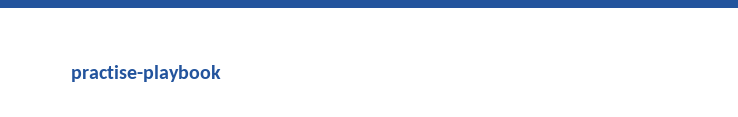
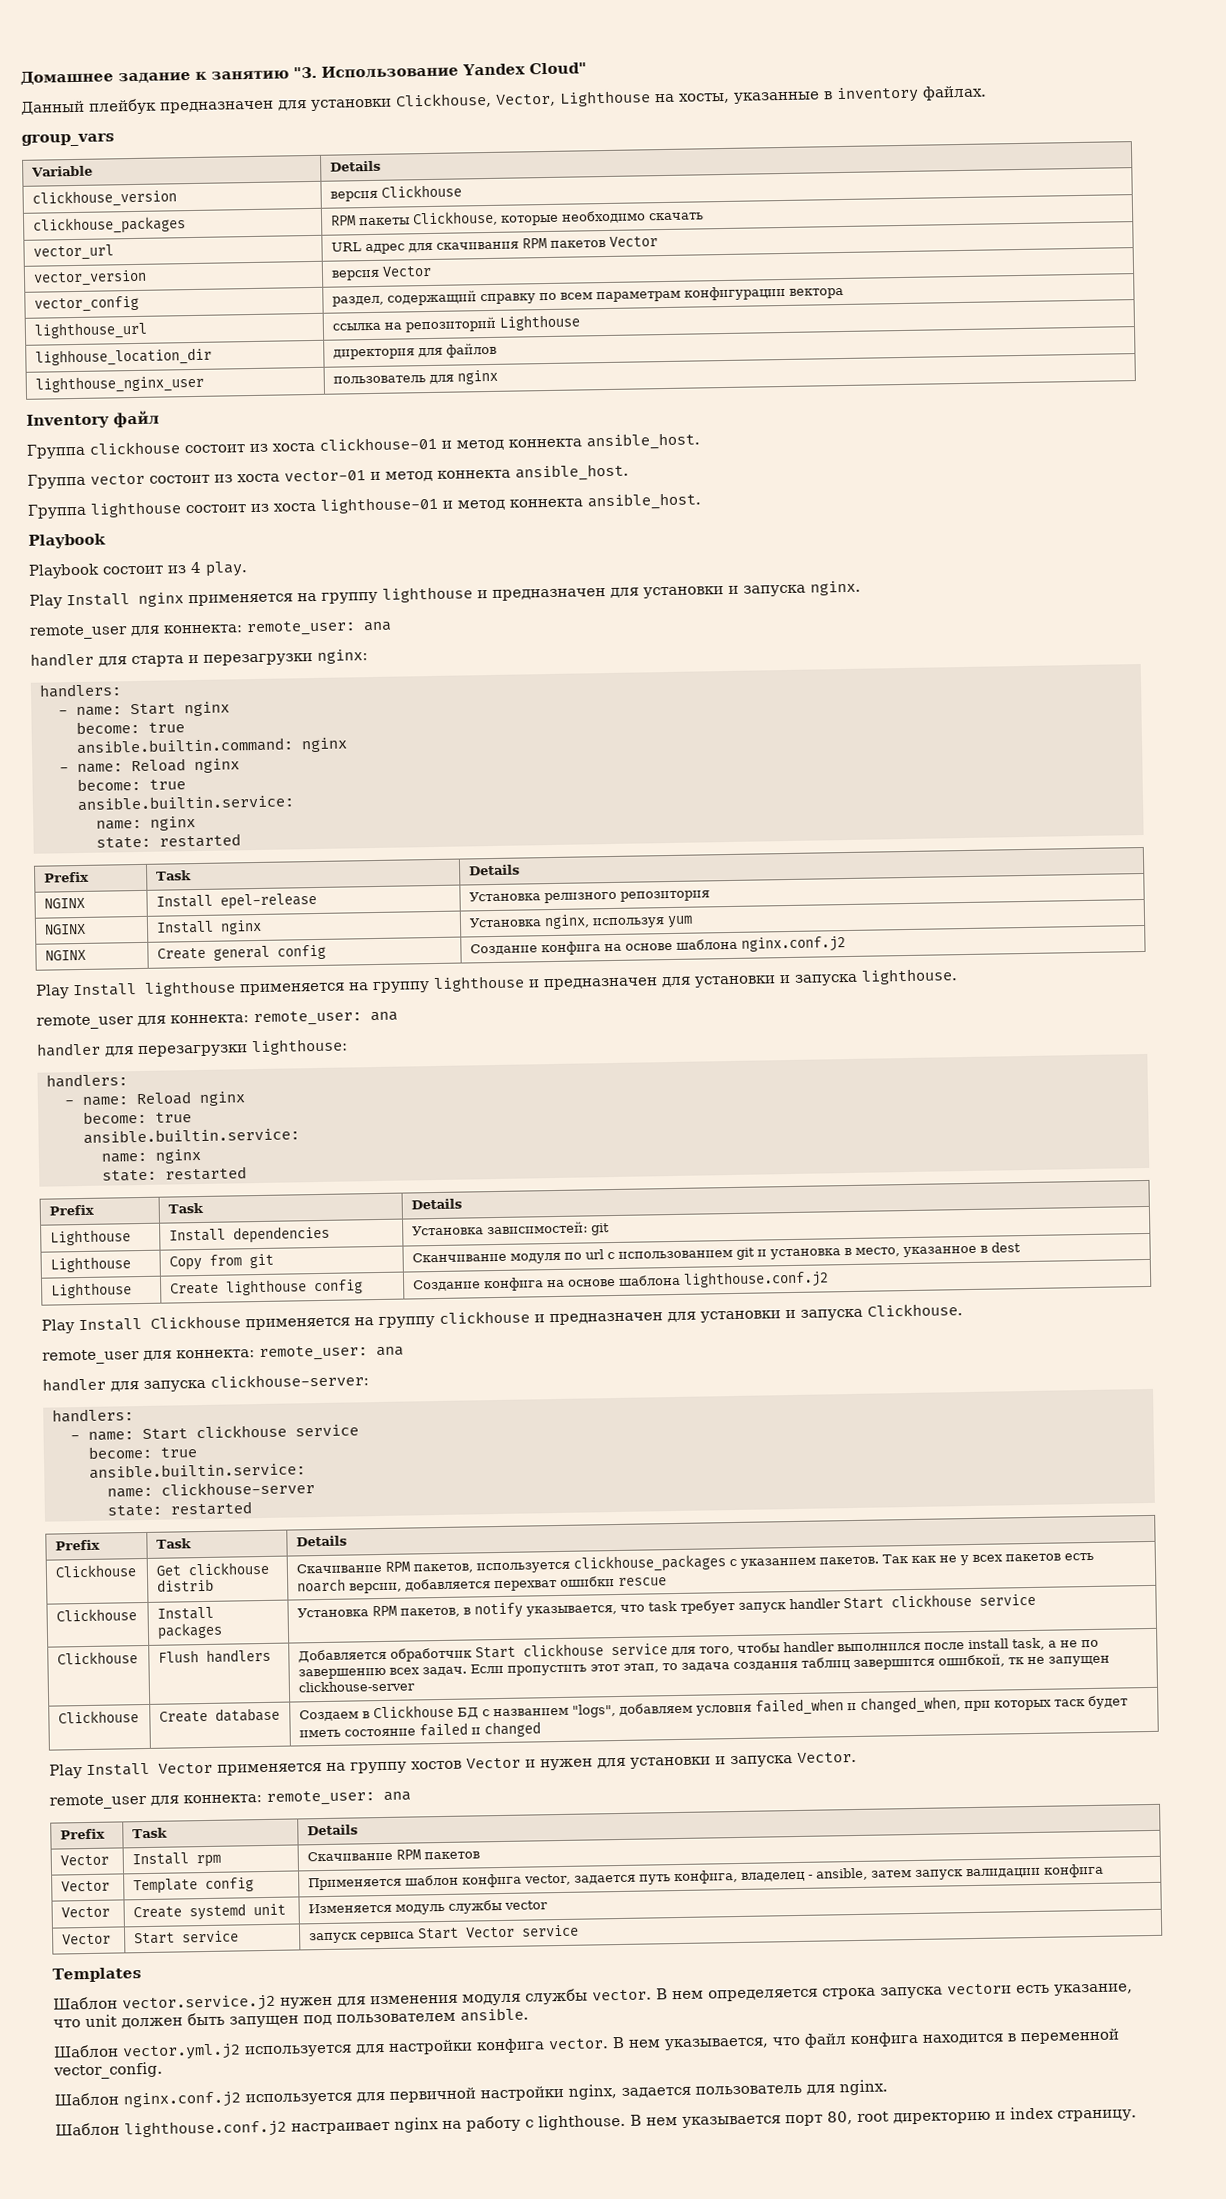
[71,65,221,82] practise-playbook -> [20,62,587,85] [21,85,987,115] [21,133,114,147] [31,165,94,177] [330,160,382,172] [32,189,178,208] [330,184,463,202] [33,216,187,235] [330,210,705,227] [33,244,115,261] [331,236,659,255] [33,269,148,287] [331,265,433,281] [34,295,140,313] [332,285,845,307] [34,321,149,340] [332,314,581,333] [35,347,213,367] [333,342,498,360] [35,374,205,394] [333,369,499,385] [26,410,160,429] [26,432,700,459] [27,463,629,489] [27,492,702,519] [28,533,106,549] [28,561,248,579] [29,580,861,609] [29,620,392,640] [30,649,368,668] [38,683,122,698] [57,701,230,717] [75,720,185,735] [75,737,348,755] [58,758,240,774] [76,777,186,792] [76,794,295,812] [95,816,196,831] [95,833,241,849] [44,871,90,883] [156,870,193,881] [469,864,521,876] [44,897,86,909] [156,892,318,910] [469,890,711,904] [44,923,87,935] [156,919,263,935] [469,914,694,930] [45,949,87,961] [157,944,327,961] [470,936,847,956] [35,968,958,999] [36,1010,398,1030] [36,1038,348,1058] [45,1073,128,1088] [63,1091,246,1107] [82,1110,192,1124] [82,1127,300,1144] [100,1148,202,1164] [101,1166,247,1182] [49,1204,95,1216] [168,1202,205,1214] [411,1198,463,1210] [50,1229,132,1246] [169,1225,331,1244] [412,1221,611,1236] [50,1256,132,1273] [169,1253,275,1271] [412,1242,1022,1264] [51,1282,133,1299] [170,1279,364,1296] [413,1270,830,1292] [41,1303,963,1334] [42,1345,404,1365] [42,1373,369,1392] [51,1408,134,1423] [69,1424,359,1441] [87,1445,197,1459] [88,1462,306,1479] [106,1481,315,1498] [106,1501,252,1517] [55,1539,101,1551] [156,1538,193,1549] [296,1535,348,1547] [55,1564,138,1578] [156,1561,270,1576] [157,1578,215,1592] [296,1552,1095,1574] [297,1576,668,1594] [56,1608,138,1622] [157,1606,215,1620] [157,1622,224,1640] [297,1593,1037,1619] [57,1651,139,1665] [158,1648,272,1663] [298,1637,1100,1663] [298,1653,1111,1680] [298,1680,416,1693] [58,1710,140,1724] [159,1707,281,1723] [299,1695,1129,1722] [299,1721,542,1738] [49,1751,857,1779] [49,1790,411,1810] [60,1828,106,1840] [132,1827,169,1839] [307,1824,359,1836] [60,1854,110,1866] [132,1852,222,1868] [307,1849,481,1862] [61,1880,111,1892] [133,1877,255,1895] [308,1863,1105,1891] [61,1906,111,1918] [133,1903,287,1921] [308,1899,549,1915] [62,1933,112,1945] [134,1930,240,1945] [309,1924,580,1944] [52,1967,141,1983] [53,1983,1133,2013] [53,2007,529,2029] [53,2028,1120,2061] [53,2061,163,2080] [54,2079,888,2109] [55,2106,1137,2139] Домашнее задание к занятию "3. Использование Yandex Cloud" // Данный плейбук предназначен для установки Clickhouse, Vector, Lighthouse на хосты, указанные в inventory файлах. // group_vars // Variable | Details // clickhouse_version | версия Clickhouse // clickhouse_packages | RPM пакеты Clickhouse, которые необходимо скачать // vector_url | URL адрес для скачивания RPM пакетов Vector // vector_version | версия Vector // vector_config | раздел, содержащий справку по всем параметрам конфигурации вектора // lighthouse_url | ссылка на репозиторий Lighthouse // lighhouse_location_dir | директория для файлов // lighthouse_nginx_user | пользователь для nginx // Inventory файл // Группа clickhouse состоит из хоста clickhouse-01 и метод коннекта ansible_host. // Группа vector состоит из хоста vector-01 и метод коннекта ansible_host. // Группа lighthouse состоит из хоста lighthouse-01 и метод коннекта ansible_host. // Playbook // Playbook состоит из 4 play. // Play Install nginx применяется на группу lighthouse и предназначен для установки и запуска nginx. // remote_user для коннекта: remote_user: ana // handler для старта и перезагрузки nginx: // handlers: // - name: Start nginx // become: true // ansible.builtin.command: nginx // - name: Reload nginx // become: true // ansible.builtin.service: // name: nginx // state: restarted // Prefix | Task | Details // NGINX | Install epel-release | Установка релизного репозитория // NGINX | Install nginx | Установка nginx, используя yum // NGINX | Create general config | Создание конфига на основе шаблона nginx.conf.j2 // Play Install lighthouse применяется на группу lighthouse и предназначен для установки и запуска lighthouse. // remote_user для коннекта: remote_user: ana // handler для перезагрузки lighthouse: // handlers: // - name: Reload nginx // become: true // ansible.builtin.service: // name: nginx // state: restarted // Prefix | Task | Details // Lighthouse | Install dependencies | Установка зависимостей: git // Lighthouse | Copy from git | Сканчивание модуля по url с использованием git и установка в место, указанное в dest // Lighthouse | Create lighthouse config | Создание конфига на основе шаблона lighthouse.conf.j2 // Play Install Clickhouse применяется на группу clickhouse и предназначен для установки и запуска Clickhouse. // remote_user для коннекта: remote_user: ana // handler для запуска clickhouse-server: // handlers: // - name: Start clickhouse service // become: true // ansible.builtin.service: // name: clickhouse-server // state: restarted // Prefix | Task | Details // Clickhouse | Get clickhouse distrib | Скачивание RPM пакетов, используется clickhouse_packages с указанием пакетов. Так как не у всех пакетов есть noarch версии, добавляется перехват ошибки rescue // Clickhouse | Install packages | Установка RPM пакетов, в notify указывается, что task требует запуск handler Start clickhouse service // Clickhouse | Flush handlers | Добавляется обработчик Start clickhouse service для того, чтобы handler выполнился после install task, а не по завершению всех задач. Если пропустить этот этап, то задача создания таблиц завершится ошибкой, тк не запущен clickhouse-server // Clickhouse | Create database | Создаем в Clickhouse БД с названием "logs", добавляем условия failed_when и changed_when, при которых таск будет иметь состояние failed и changed // Play Install Vector применяется на группу хостов Vector и нужен для установки и запуска Vector. // remote_user для коннекта: remote_user: ana // Prefix | Task | Details // Vector | Install rpm | Скачивание RPM пакетов // Vector | Template config | Применяется шаблон конфига vector, задается путь конфига, владелец - ansible, затем запуск валидации конфига // Vector | Create systemd unit | Изменяется модуль службы vector // Vector | Start service | запуск сервиса Start Vector service // Templates // Шаблон vector.service.j2 нужен для изменения модуля службы vector. В нем определяется строка запуска vectorи есть указание, что unit должен быть запущен под пользователем ansible. // Шаблон vector.yml.j2 используется для настройки конфига vector. В нем указывается, что файл конфига находится в переменной vector_config. // Шаблон nginx.conf.j2 используется для первичной настройки nginx, задается пользователь для nginx. // Шаблон lighthouse.conf.j2 настраивает nginx на работу с lighthouse. В нем указывается порт 80, root директорию и index страницу.

